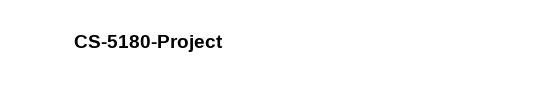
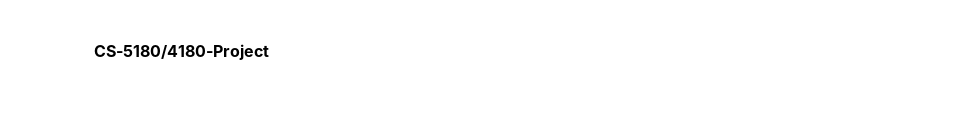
[74,35,223,52] CS-5180-Project -> [94,44,269,60] CS-5180/4180-Project

